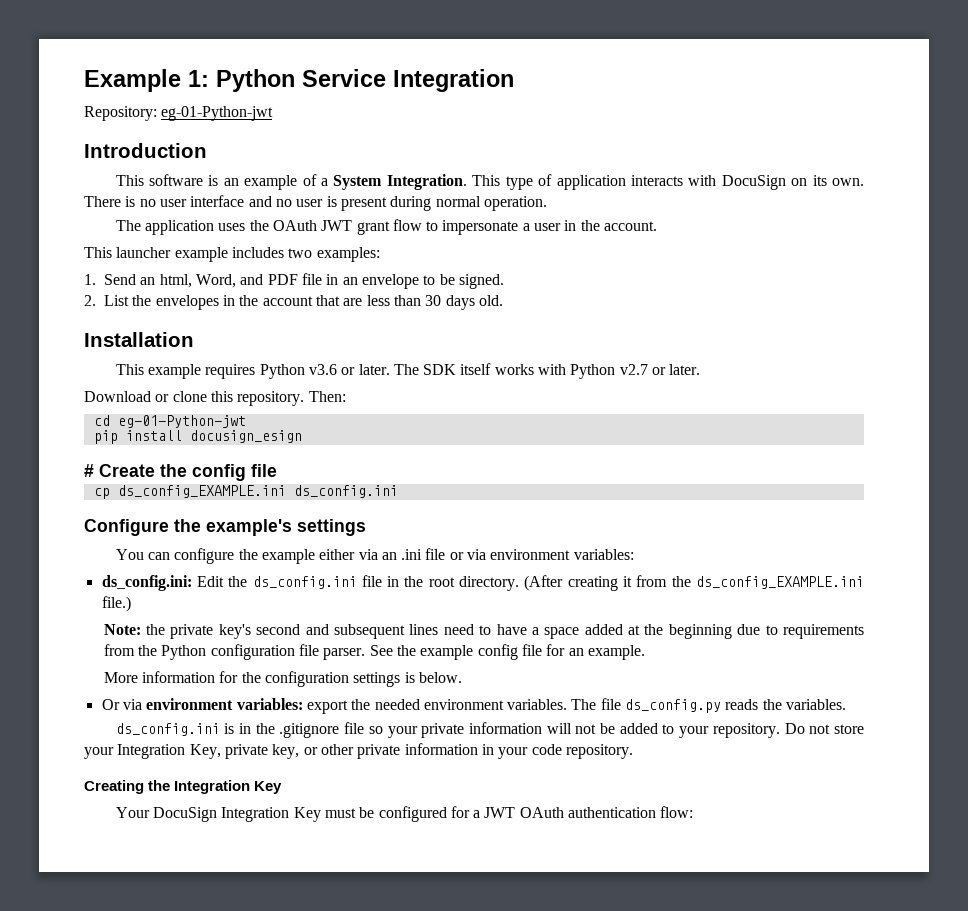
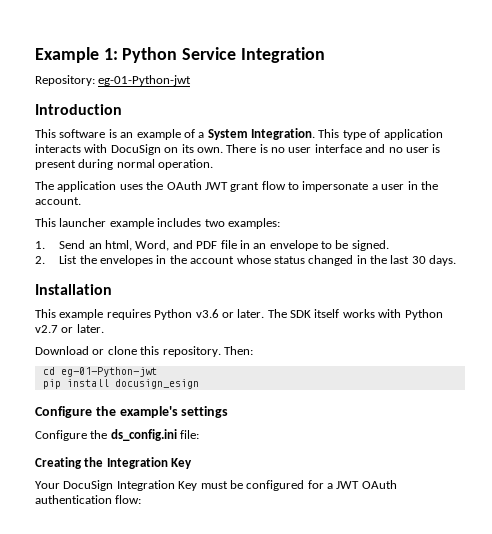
[315,295,503,310] that are less than 30 days old. -> [236,255,457,266] whose status changed in the last 30 days.
[84,464,277,481] [93,485,398,499] [84,519,366,536] [115,548,634,564] [101,575,864,591] [101,596,131,612] [103,624,865,639] [103,644,645,660] [103,671,462,687] [101,698,847,714] [115,722,864,738] [84,743,633,759] # Create the config file // cp ds_config_EXAMPLE.ini ds_config.ini // Configure the example's settings // You can configure the example either via an .ini file or via environment variables: // ds_config.ini: Edit the ds_config.ini file in the root directory. (After creating it from the ds_config_EXAMPLE.ini file.) // Note: the private key's second and subsequent lines need to have a space added at the beginning due to requirements from the Python configuration file parser. See the example config file for an example. // More information for the configuration settings is below. // Or via environment variables: export the needed environment variables. The file ds_config.py reads the variables. // ds_config.ini is in the .gitignore file so your private information will not be added to your repository. Do not store your Integration Key, private key, or other private information in your code repository. -> [35,406,229,418] [35,429,200,441] Configure the example's settings // Configure the ds_config.ini file:

